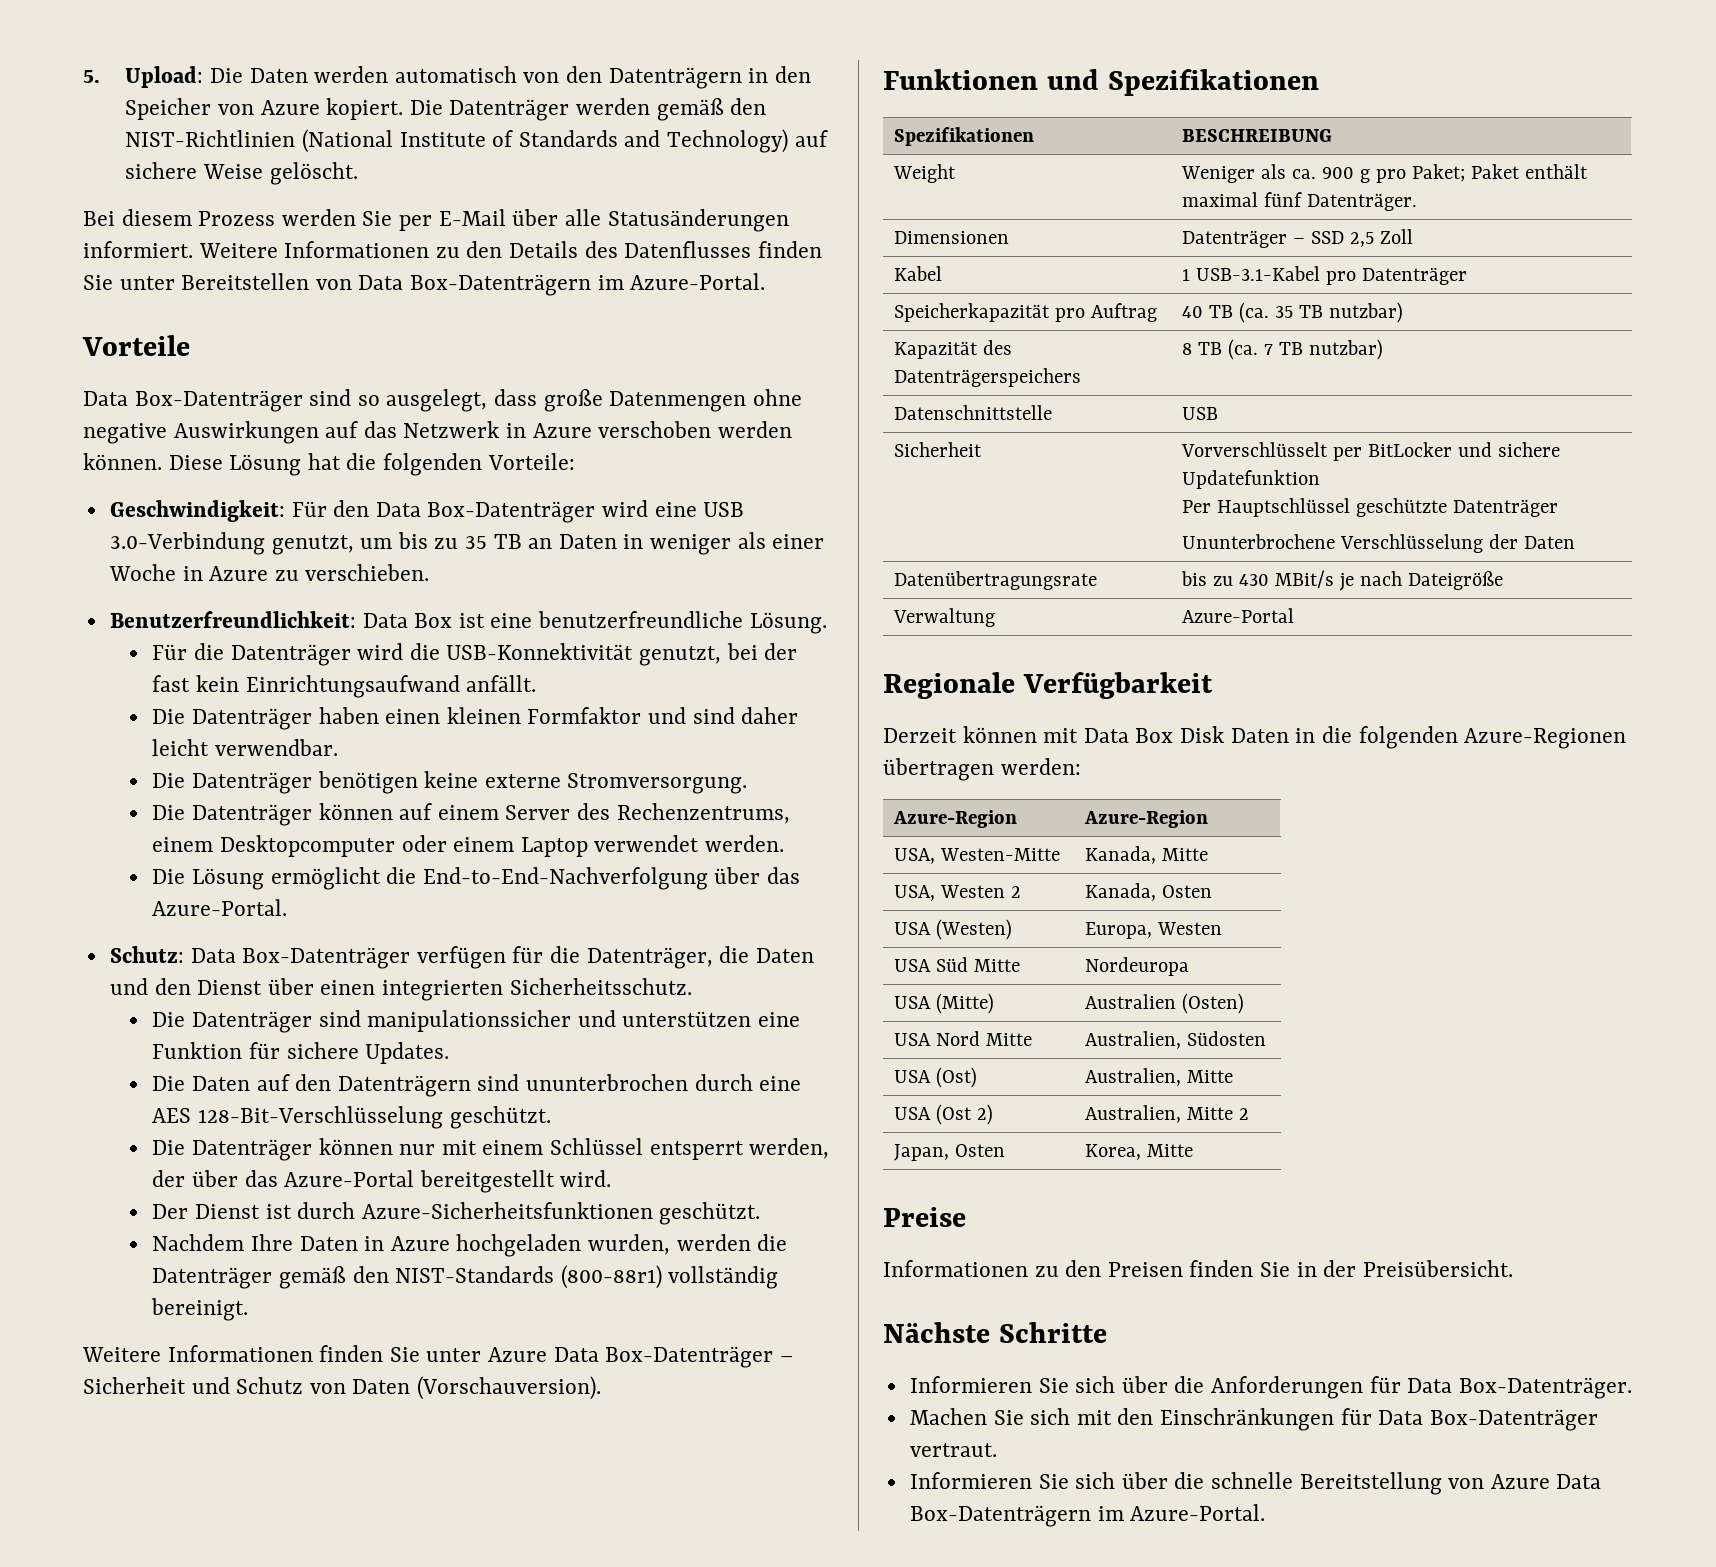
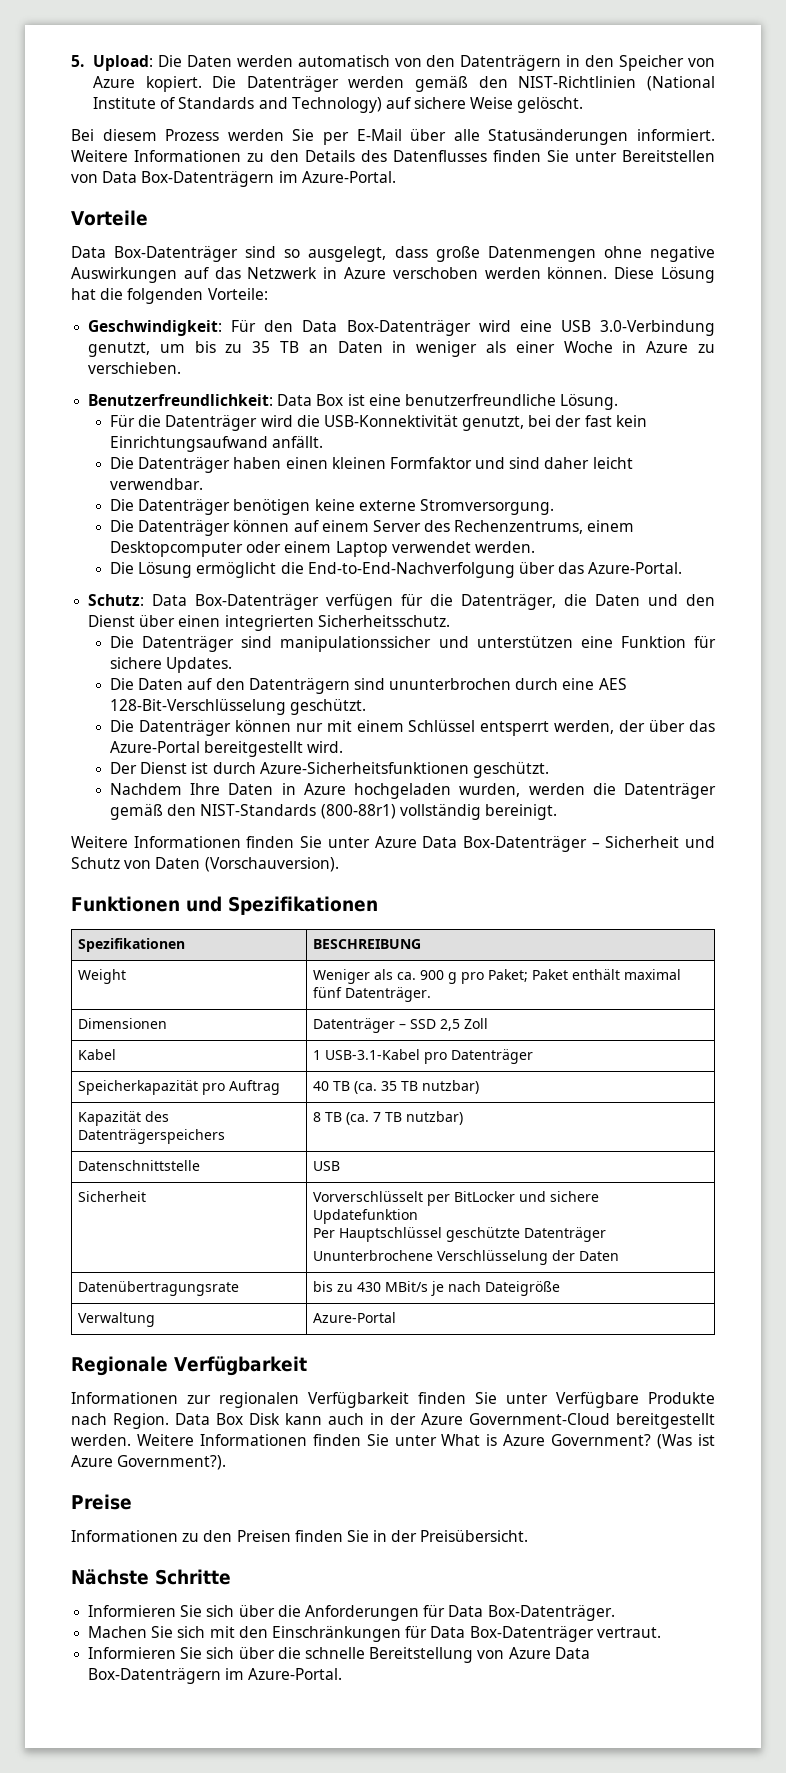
[883,726,1627,749] [883,758,1081,781] [893,810,1018,828] [1084,810,1209,828] [894,848,1061,864] [1085,846,1209,864] [894,885,1022,901] [1085,883,1213,901] [894,919,1013,940] [1085,922,1223,939] [894,957,1021,972] [1085,957,1190,976] [894,993,995,1014] [1085,993,1245,1014] [894,1031,1033,1046] [1085,1031,1267,1049] [894,1067,978,1088] [1085,1068,1234,1086] [894,1104,994,1125] [1085,1105,1250,1123] [894,1144,1006,1161] [1085,1144,1194,1160] Derzeit können mit Data Box Disk Daten in die folgenden Azure-Regionen übertragen werden: // Azure-Region | Azure-Region // USA, Westen-Mitte | Kanada, Mitte // USA, Westen 2 | Kanada, Osten // USA (Westen) | Europa, Westen // USA Süd Mitte | Nordeuropa // USA (Mitte) | Australien (Osten) // USA Nord Mitte | Australien, Südosten // USA (Ost) | Australien, Mitte // USA (Ost 2) | Australien, Mitte 2 // Japan, Osten | Korea, Mitte -> [71,1392,715,1408] [71,1413,715,1429] [71,1434,716,1449] [71,1455,227,1470] Informationen zur regionalen Verfügbarkeit finden Sie unter Verfügbare Produkte nach Region. Data Box Disk kann auch in der Azure Government-Cloud bereitgestellt werden. Weitere Informationen finden Sie unter What is Azure Government? (Was ist Azure Government?).

